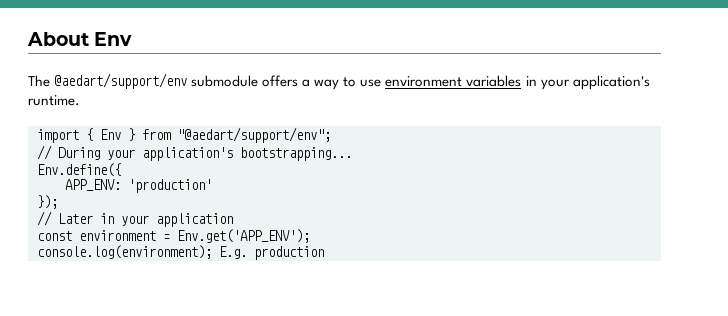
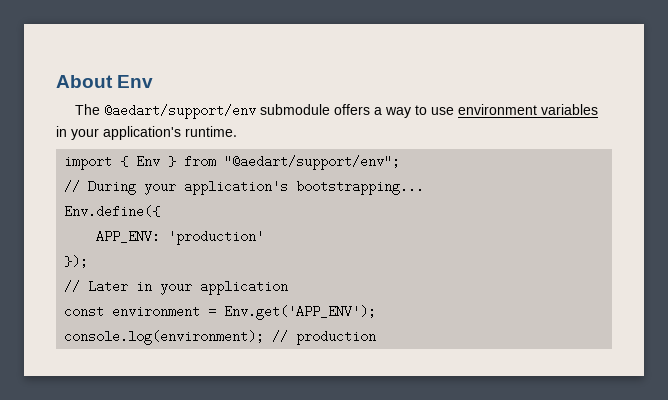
[219,246,247,259] E.g. -> [272,330,289,343] //

